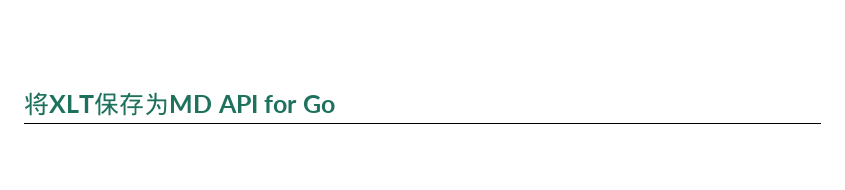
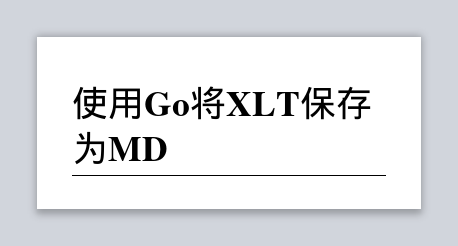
(24, 104) none -> [72,86,190,120] 使用Go
[217,95,335,113] API for Go -> (168, 149) none

